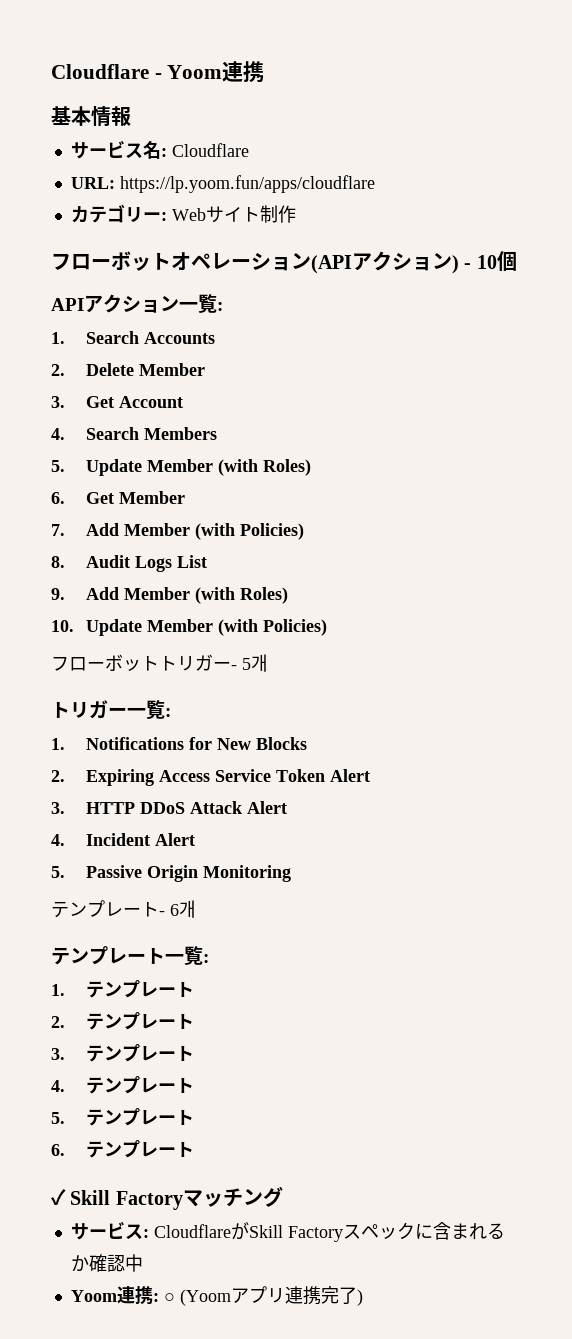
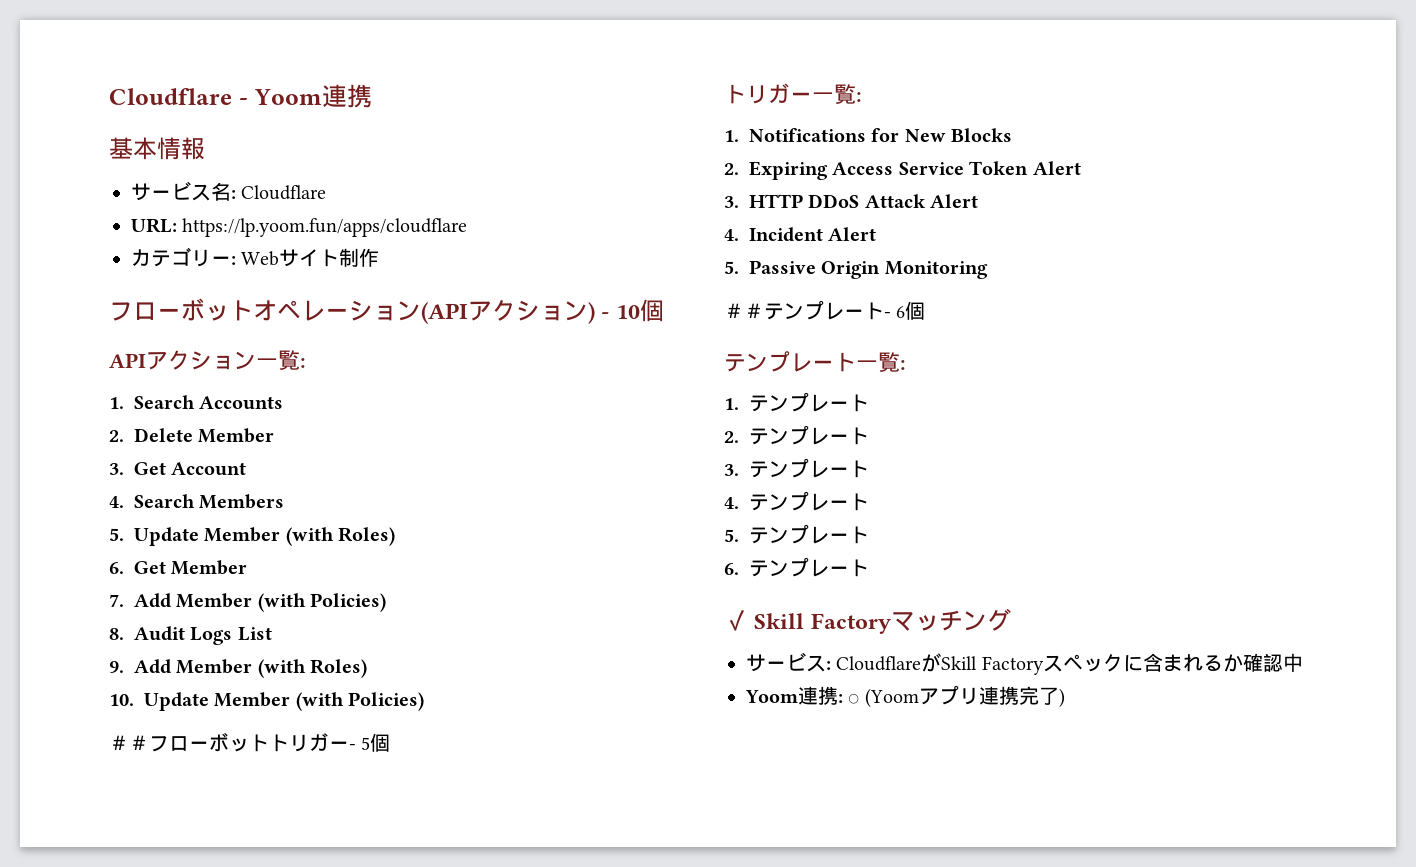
(328, 627) none -> [109,735,149,750] ＃＃
[242,654,268,672] 5개 -> [361,733,391,752] 5個
(292, 873) none -> [724,303,764,318] ＃＃
[170,900,196,918] 6개 -> [896,301,926,320] 6個

